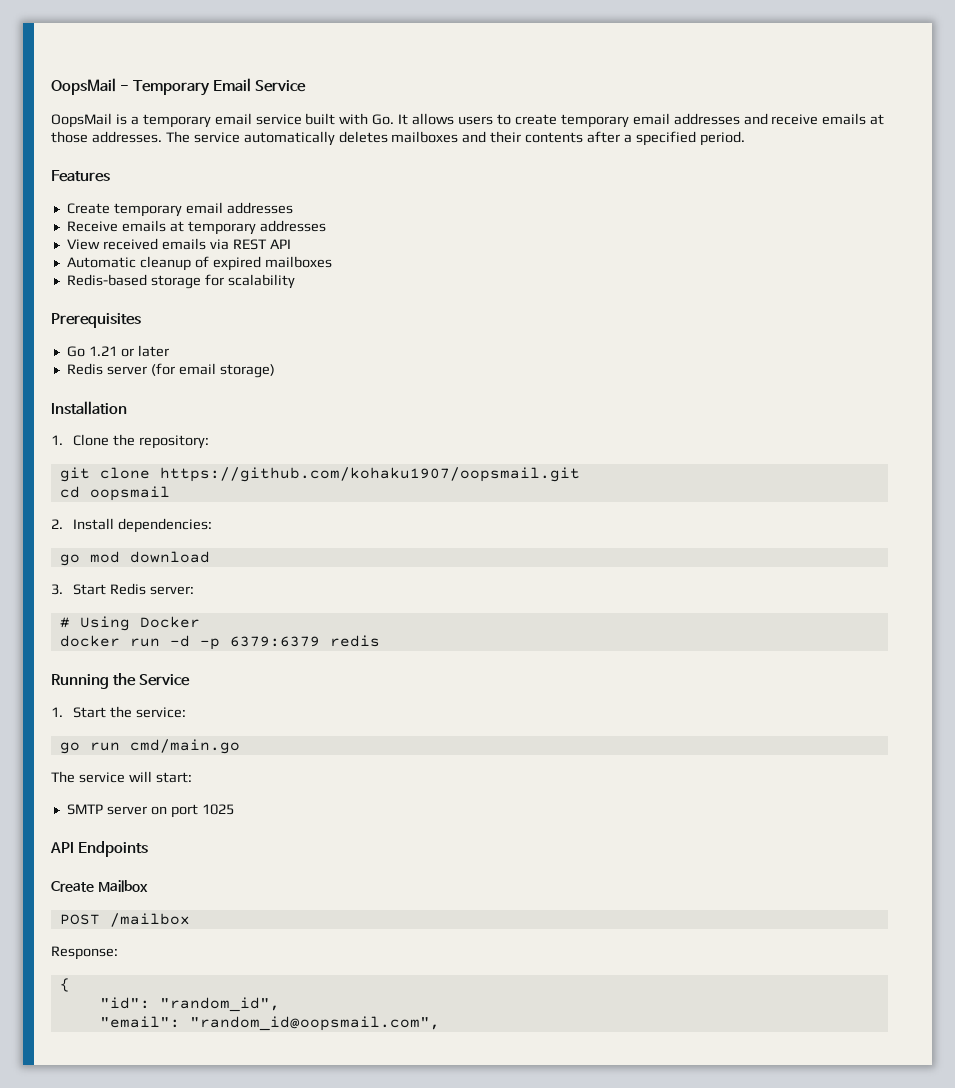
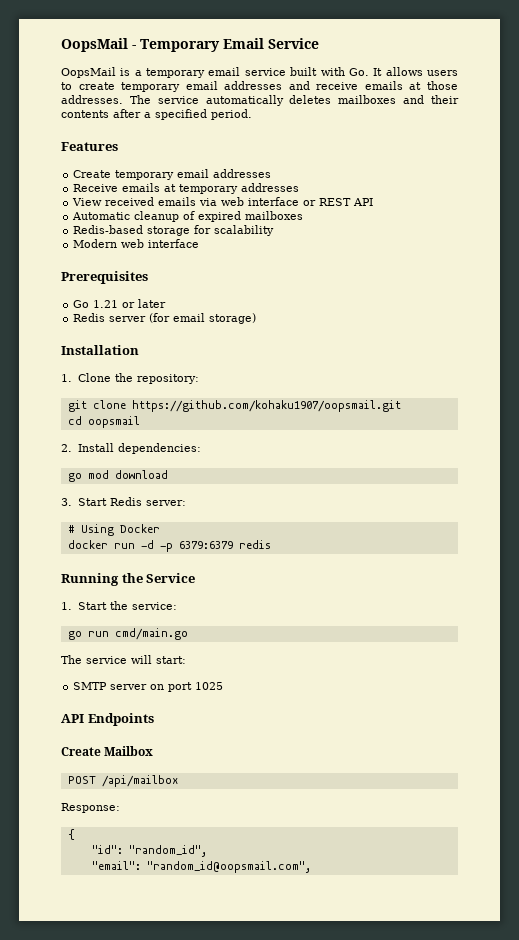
(229, 244) none -> [221,197,317,206] web interface or
(295, 281) none -> [73,239,200,248] // Modern web interface
[109,913,190,927] /mailbox -> [101,775,178,787] /api/mailbox

